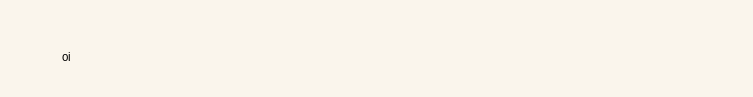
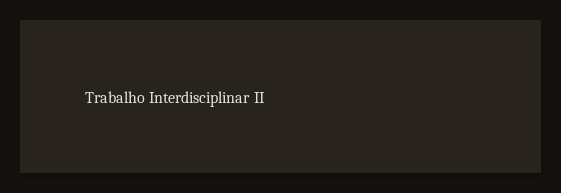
[62,52,71,61] oi -> [85,91,265,107] Trabalho Interdisciplinar II

